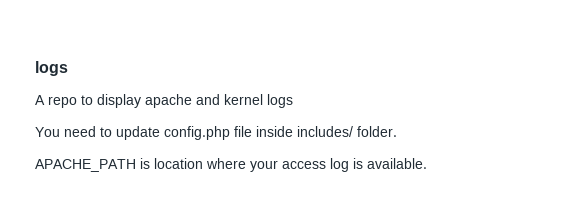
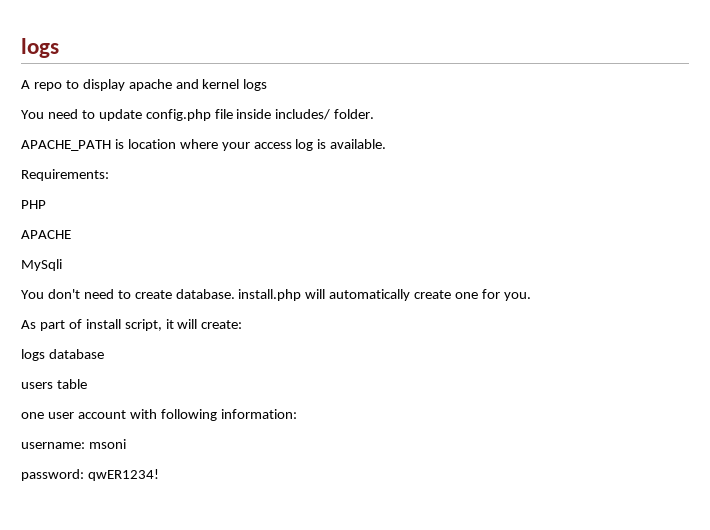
(427, 163) none -> [21,169,109,181] [21,200,46,209] [21,230,71,239] [21,259,62,271] [21,289,531,301] [21,319,243,331] [21,349,104,361] [21,379,87,389] [21,409,297,421] [21,439,126,449] [21,469,159,481] // Requirements: // PHP // APACHE // MySqli // You don't need to create database. install.php will automatically create one for you. // As part of install script, it will create: // logs database // users table // one user account with following information: // username: msoni // password: qwER1234!

